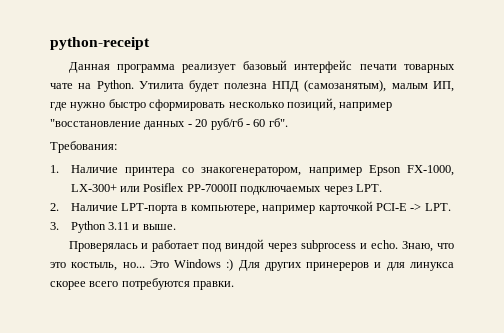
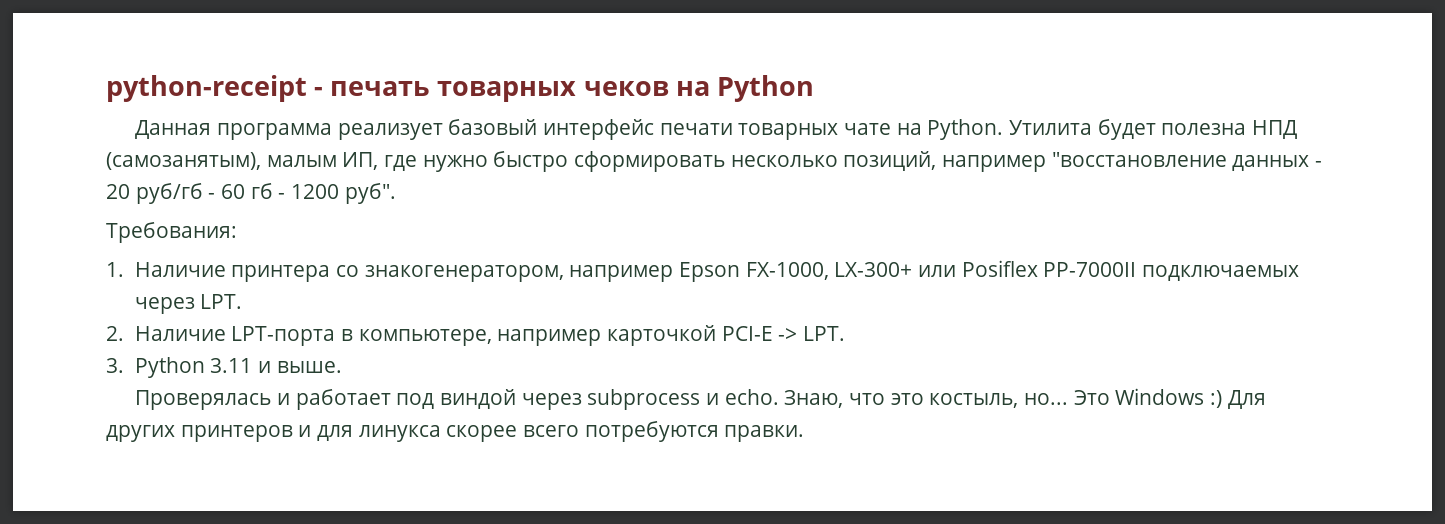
(150, 43) none -> [314,75,814,102] - печать товарных чеков на Python
[268,118,288,127] гб". -> [250,183,396,204] гб - 1200 руб".
[306,262,370,271] принереров -> [180,425,293,442] принтеров

